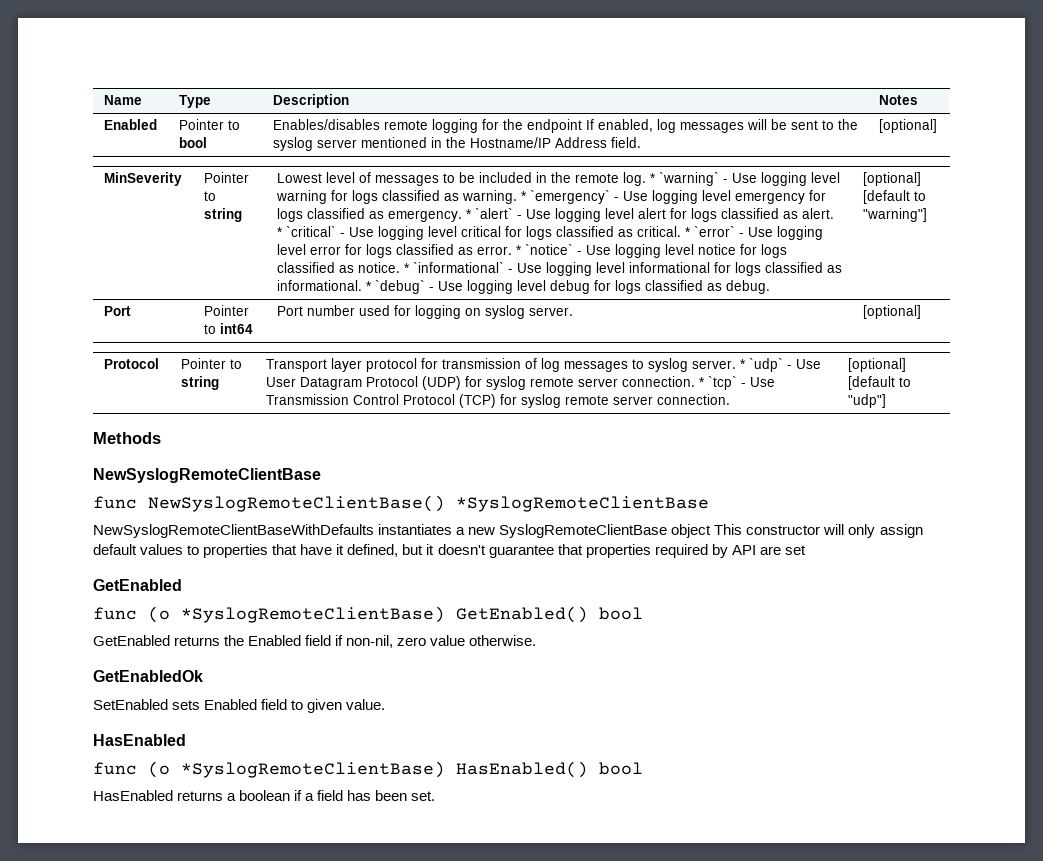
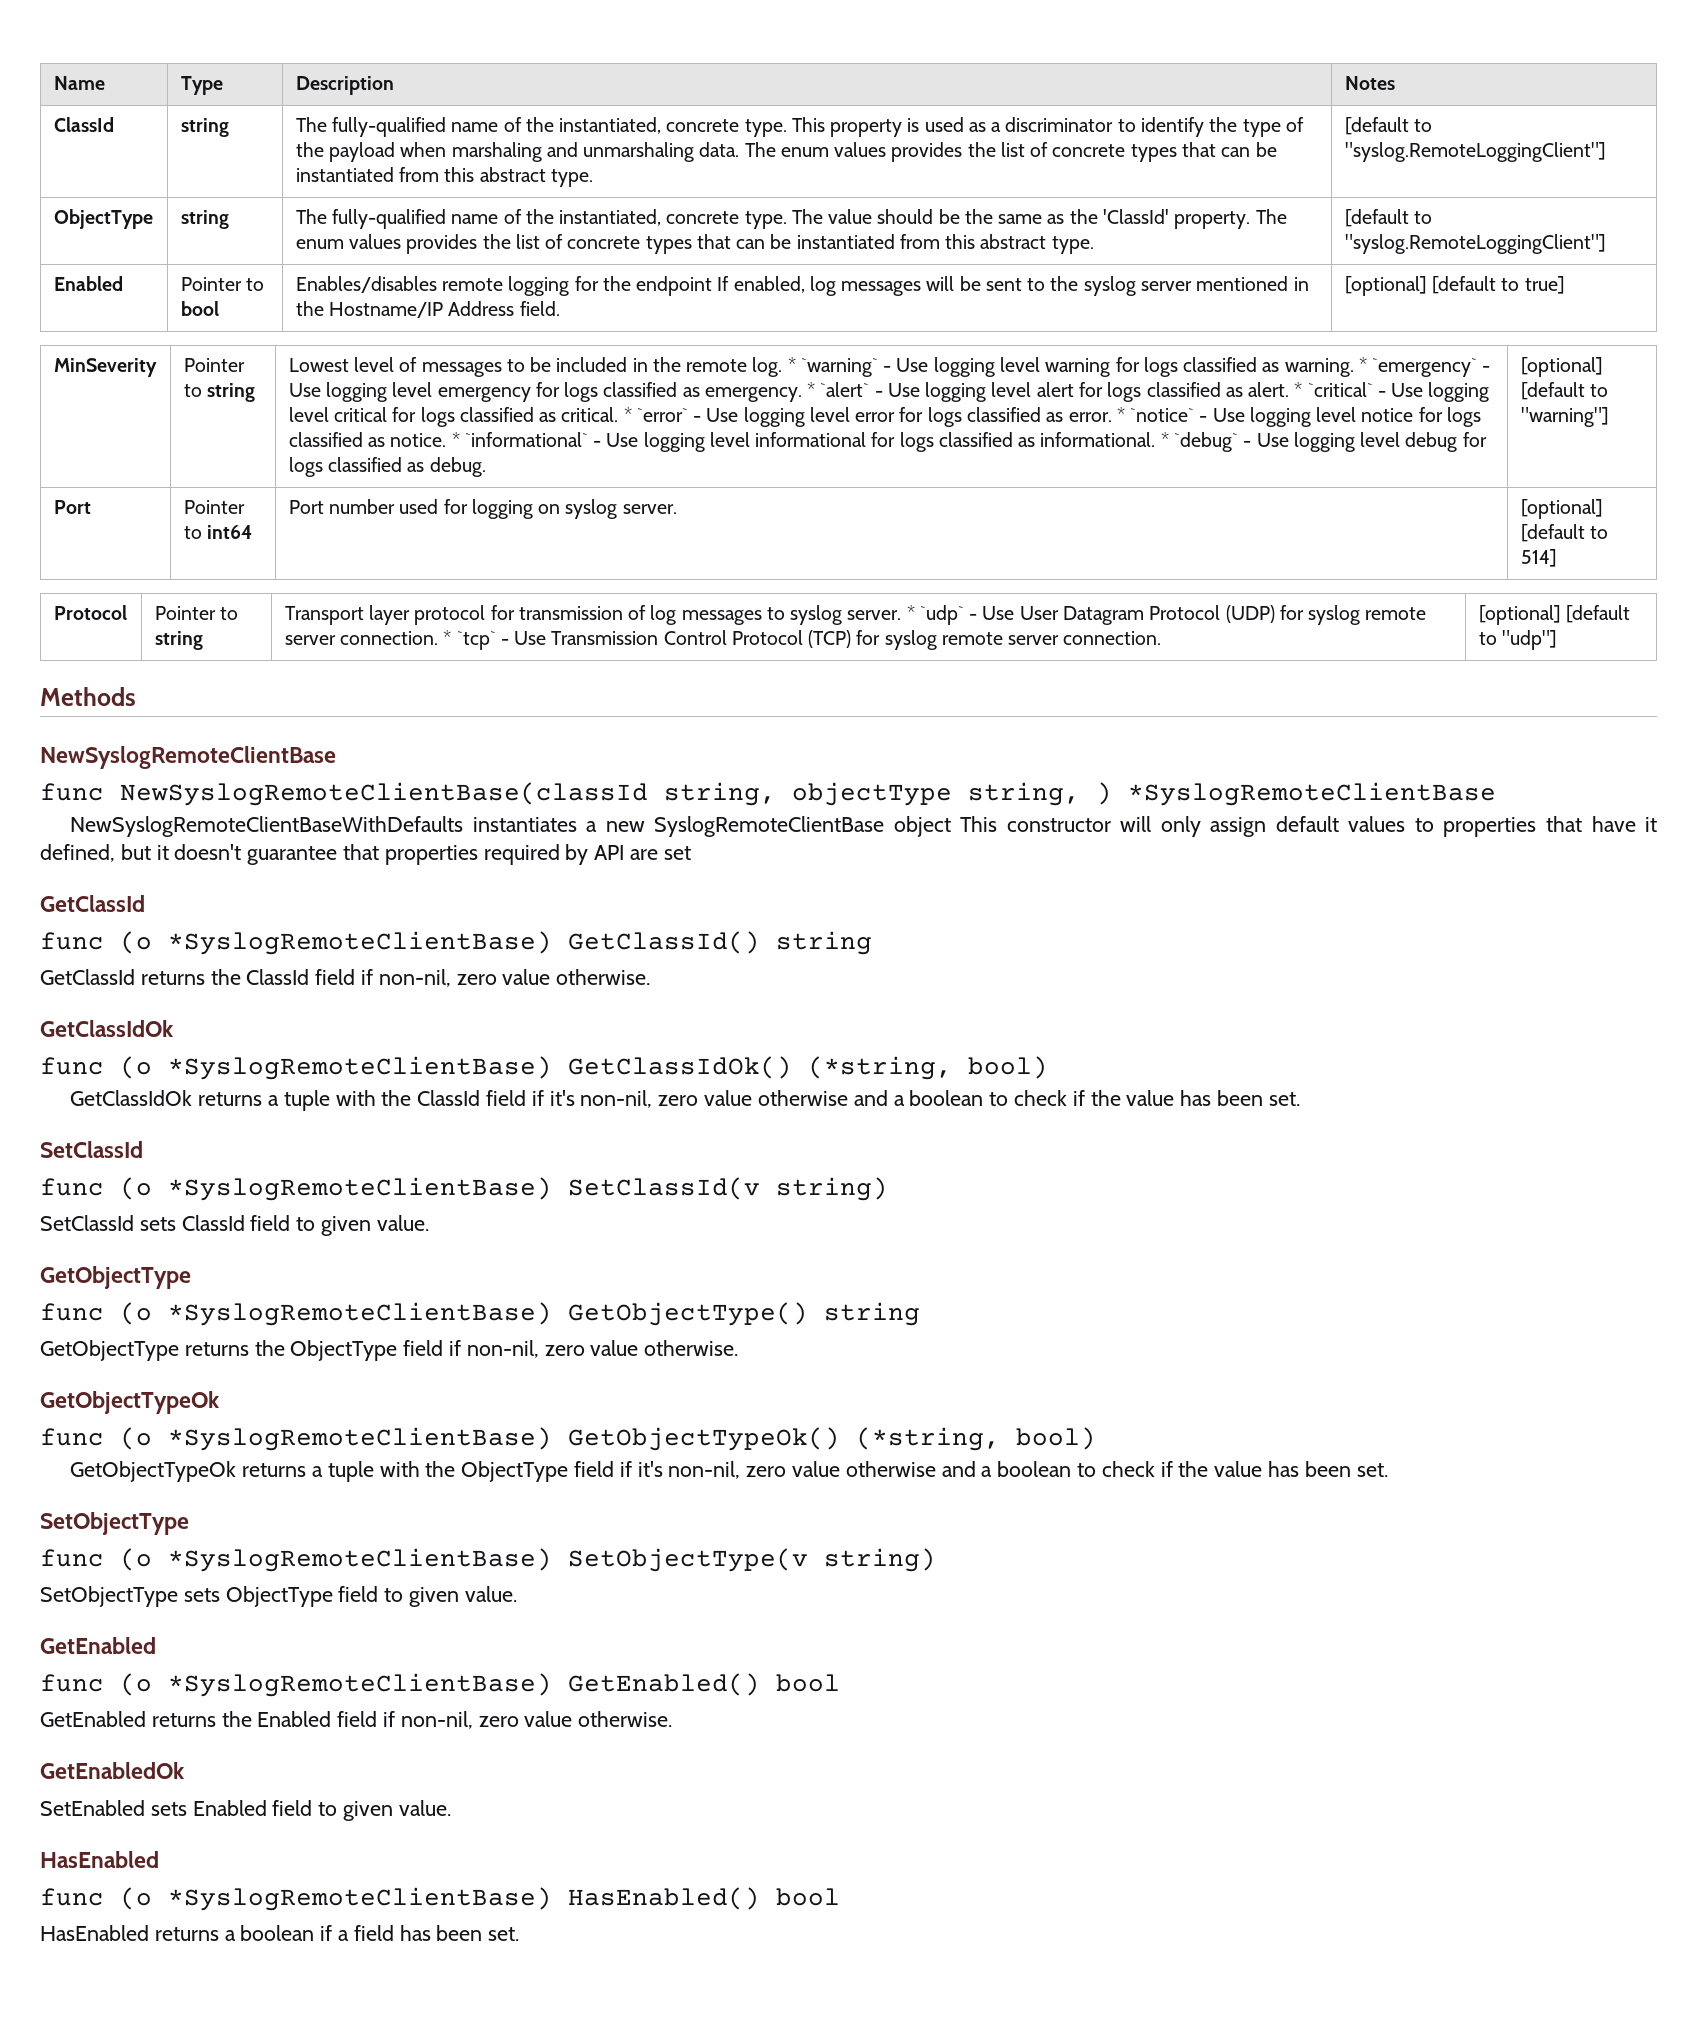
(918, 100) none -> [53,117,114,132] [180,118,229,137] [295,117,1304,137] [295,142,1277,162] [295,167,593,187] [1344,117,1433,135] [1344,142,1606,162] [53,209,153,229] [180,210,229,229] [295,209,1287,229] [295,234,1094,254] [1344,209,1433,227] [1344,234,1606,254] // ClassId | string | The fully-qualified name of the instantiated, concrete type. This property is used as a discriminator to identify the type of the payload when marshaling and unmarshaling data. The enum values provides the list of concrete types that can be instantiated from this abstract type. | [default to "syslog.RemoteLoggingClient"] // ObjectType | string | The fully-qualified name of the instantiated, concrete type. The value should be the same as the 'ClassId' property. The enum values provides the list of concrete types that can be instantiated from this abstract type. | [default to "syslog.RemoteLoggingClient"]
(937, 126) none -> [1432,276,1565,294] [default to true]
(921, 312) none -> [1520,524,1609,542] [1520,549,1557,567] [default to 514]
[148,495,445,512] NewSyslogRemoteClientBase() -> [120,782,1112,806] NewSyslogRemoteClientBase(classId string, objectType string, )
(806, 550) none -> [40,895,145,912] [40,931,872,955] [40,969,651,987] [40,1020,174,1037] [40,1056,1048,1080] [70,1090,1300,1111] [40,1141,143,1158] [40,1177,888,1201] [40,1215,429,1236] [40,1266,191,1289] [40,1302,920,1326] [40,1340,739,1361] [40,1391,220,1414] [40,1427,1096,1451] [70,1461,1388,1482] [40,1512,189,1535] [40,1548,936,1572] [40,1586,517,1607] // GetClassId // func (o *SyslogRemoteClientBase) GetClassId() string // GetClassId returns the ClassId field if non-nil, zero value otherwise. // GetClassIdOk // func (o *SyslogRemoteClientBase) GetClassIdOk() (*string, bool) // GetClassIdOk returns a tuple with the ClassId field if it's non-nil, zero value otherwise and a boolean to check if the value has been set. // SetClassId // func (o *SyslogRemoteClientBase) SetClassId(v string) // SetClassId sets ClassId field to given value. // GetObjectType // func (o *SyslogRemoteClientBase) GetObjectType() string // GetObjectType returns the ObjectType field if non-nil, zero value otherwise. // GetObjectTypeOk // func (o *SyslogRemoteClientBase) GetObjectTypeOk() (*string, bool) // GetObjectTypeOk returns a tuple with the ObjectType field if it's non-nil, zero value otherwise and a boolean to check if the value has been set. // SetObjectType // func (o *SyslogRemoteClientBase) SetObjectType(v string) // SetObjectType sets ObjectType field to given value.

